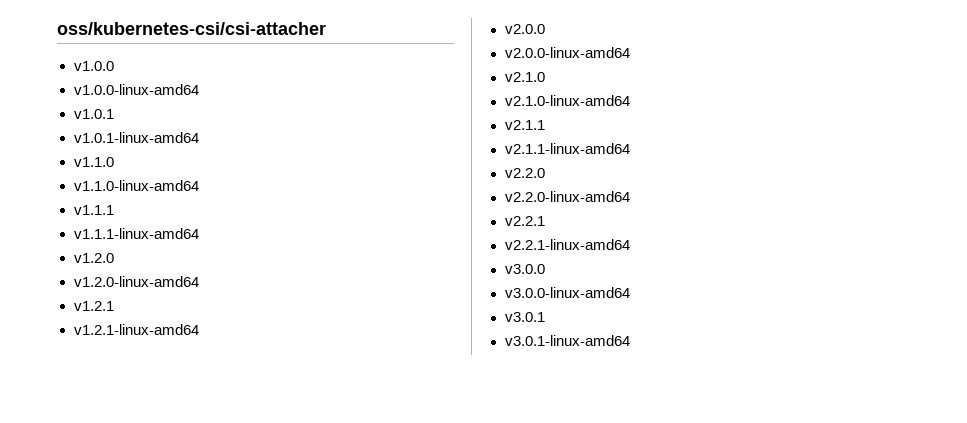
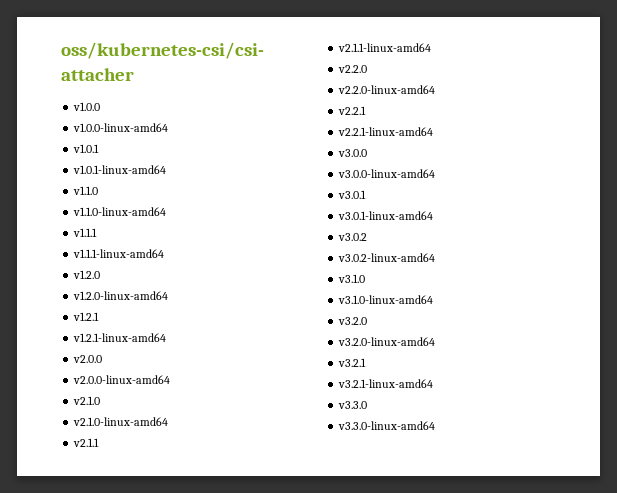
(630, 340) none -> [338,233,368,241] [338,253,436,262] [338,274,366,283] [338,295,434,304] [338,317,368,325] [338,337,436,346] [338,358,367,367] [338,379,434,388] [338,401,368,409] [338,421,436,430] // v3.0.2 // v3.0.2-linux-amd64 // v3.1.0 // v3.1.0-linux-amd64 // v3.2.0 // v3.2.0-linux-amd64 // v3.2.1 // v3.2.1-linux-amd64 // v3.3.0 // v3.3.0-linux-amd64

